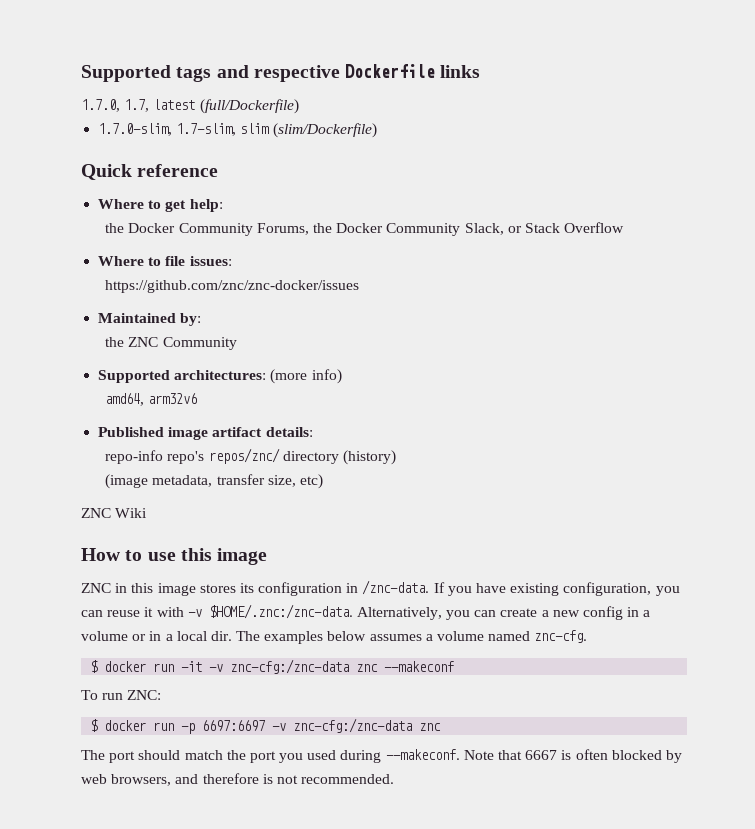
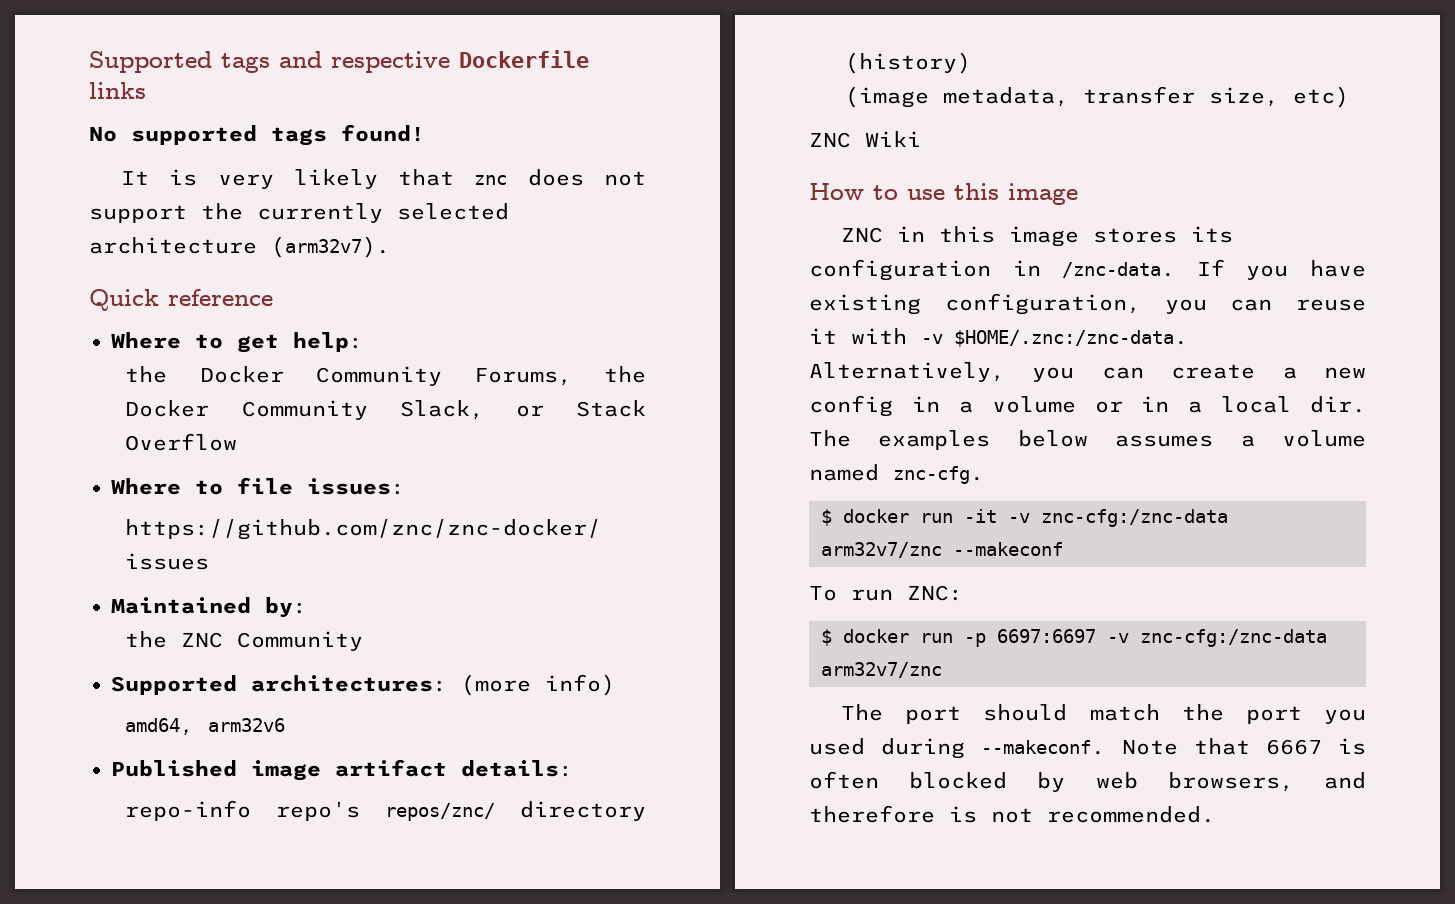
[81,99,299,114] [98,123,377,138] 1.7.0, 1.7, latest (full/Dockerfile) // 1.7.0-slim, 1.7-slim, slim (slim/Dockerfile) -> [89,124,425,146] [121,169,646,189] [89,203,509,223] [89,236,390,258] No supported tags found! // It is very likely that znc does not support the currently selected architecture (arm32v7).
[356,664,379,672] znc -> [821,542,942,558] arm32v7/znc
[419,723,442,731] znc -> [821,662,942,678] arm32v7/znc

